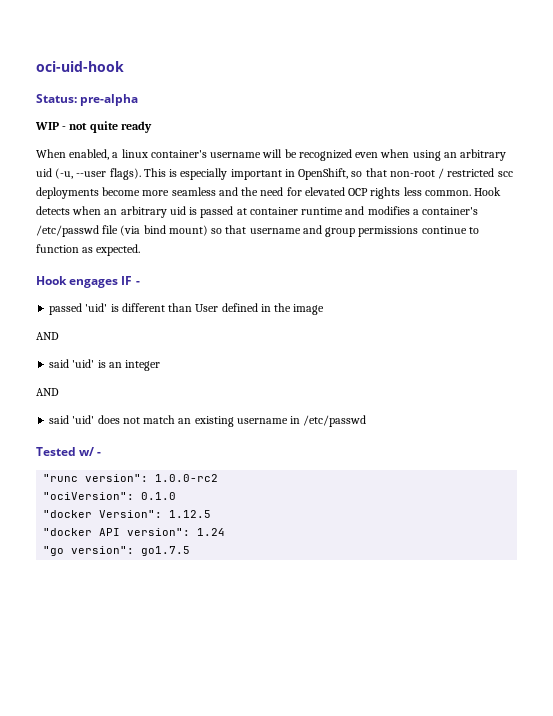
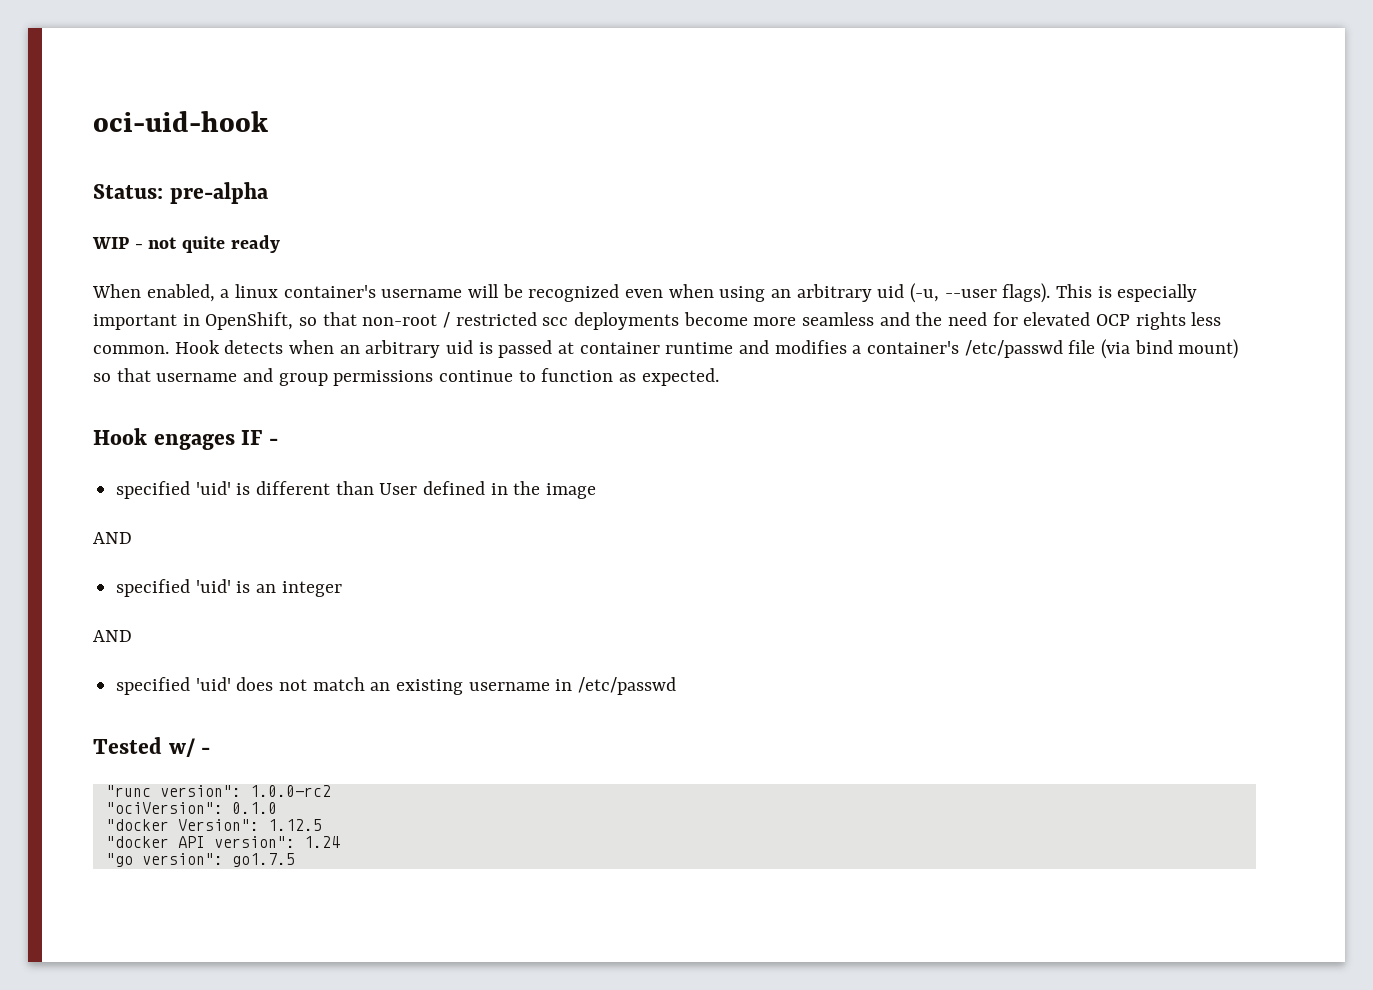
[49,303,83,315] passed -> [116,481,191,499] specified
[49,359,70,368] said -> [116,579,191,597] specified
[49,415,70,424] said -> [116,677,191,695] specified

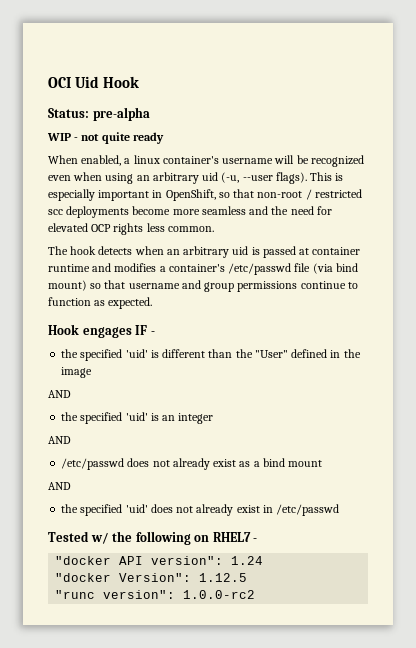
[93,111,268,132] oci-uid-hook -> [48,76,140,88] OCI Uid Hook
[174,340,220,354] Hook -> [48,246,97,255] // The hook
(278, 441) none -> [61,349,79,358] the
[379,483,418,495] User -> [235,349,288,358] the "User"
(132, 538) none -> [61,412,79,421] the
[116,677,677,695] [93,737,211,757] [105,785,331,797] [105,802,277,814] [105,819,322,831] [105,836,340,848] [105,853,295,867] specified 'uid' does not match an existing username in /etc/passwd // Tested w/ - // "runc version": 1.0.0-rc2 // "ociVersion": 0.1.0 // "docker Version": 1.12.5 // "docker API version": 1.24 // "go version": go1.7.5 -> [61,458,323,470] [48,482,71,490] [61,504,340,516] [48,531,258,545] [55,556,264,565] [55,573,248,582] [55,590,256,599] /etc/passwd does not already exist as a bind mount // AND // the specified 'uid' does not already exist in /etc/passwd // Tested w/ the following on RHEL7 - // "docker API version": 1.24 // "docker Version": 1.12.5 // "runc version": 1.0.0-rc2

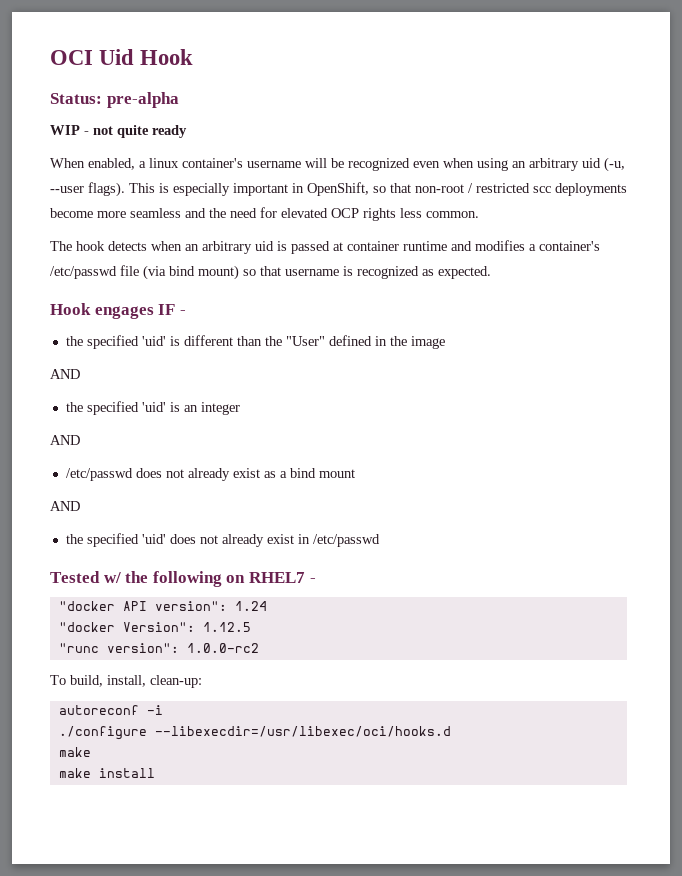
[181,280,358,292] [48,297,91,306] and group permissions continue to function -> [343,266,419,279] is recognized
(256, 594) none -> [50,675,202,688] [58,705,163,715] [58,726,451,740] [58,747,91,757] [58,768,155,778] // To build, install, clean-up: // autoreconf -i // ./configure --libexecdir=/usr/libexec/oci/hooks.d // make // make install

